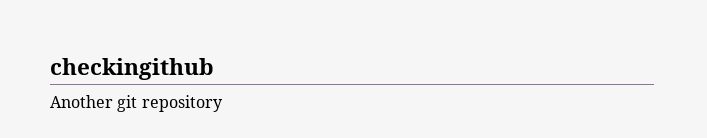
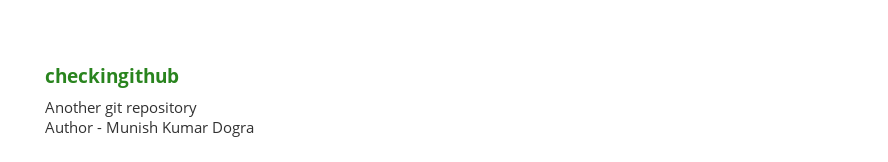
(223, 103) none -> [45,121,255,137] // Author - Munish Kumar Dogra

